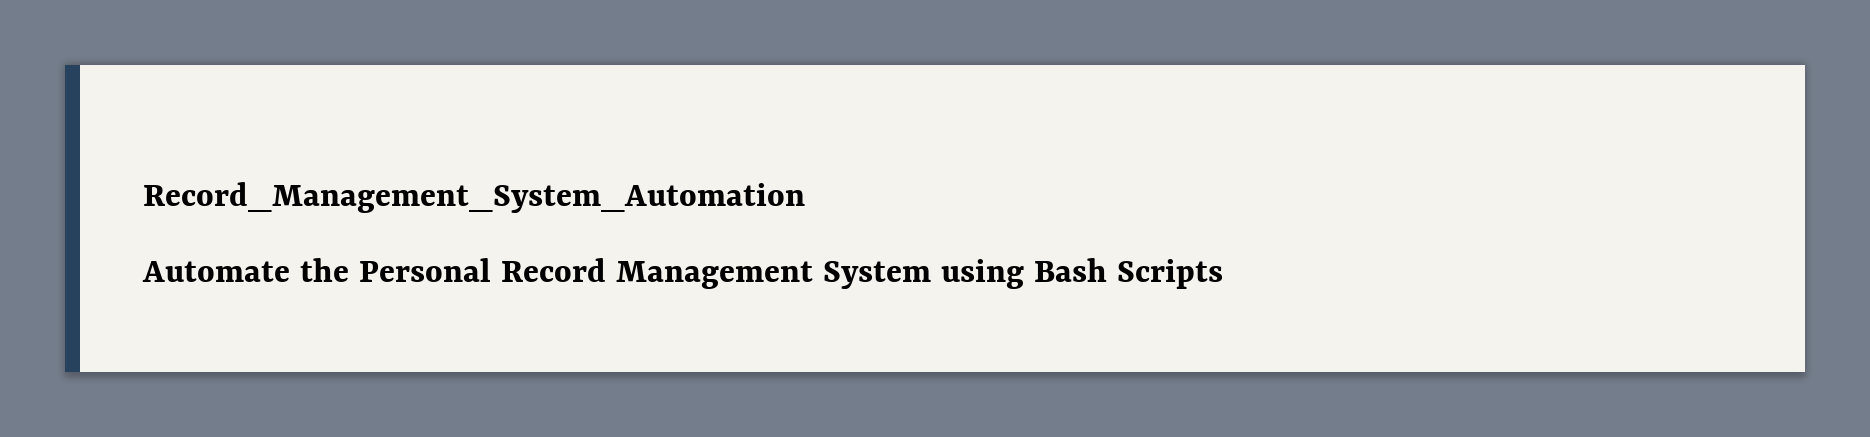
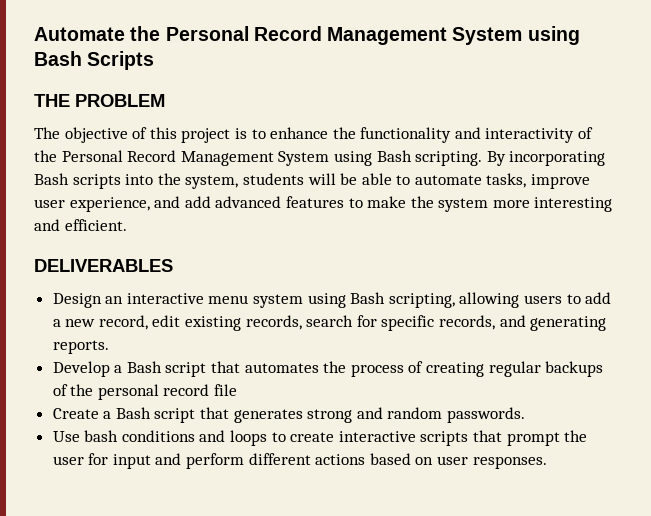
[143,182,805,213] Record_Management_System_Automation // -> (34, 34) none
(1223, 274) none -> [34,94,165,107] [34,127,594,143] [34,150,606,166] [34,173,591,189] [34,196,613,212] [34,219,127,231] [34,259,173,272] [52,292,612,308] [52,315,607,331] [52,340,109,354] [52,361,604,377] [52,384,238,400] [52,407,526,423] [52,430,588,446] [52,453,547,469] // THE PROBLEM // The objective of this project is to enhance the functionality and interactivity of the Personal Record Management System using Bash scripting. By incorporating Bash scripts into the system, students will be able to automate tasks, improve user experience, and add advanced features to make the system more interesting and efficient. // DELIVERABLES // Design an interactive menu system using Bash scripting, allowing users to add a new record, edit existing records, search for specific records, and generating reports. // Develop a Bash script that automates the process of creating regular backups of the personal record file // Create a Bash script that generates strong and random passwords. // Use bash conditions and loops to create interactive scripts that prompt the user for input and perform different actions based on user responses.

